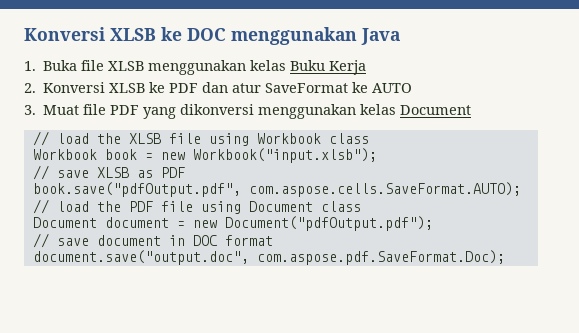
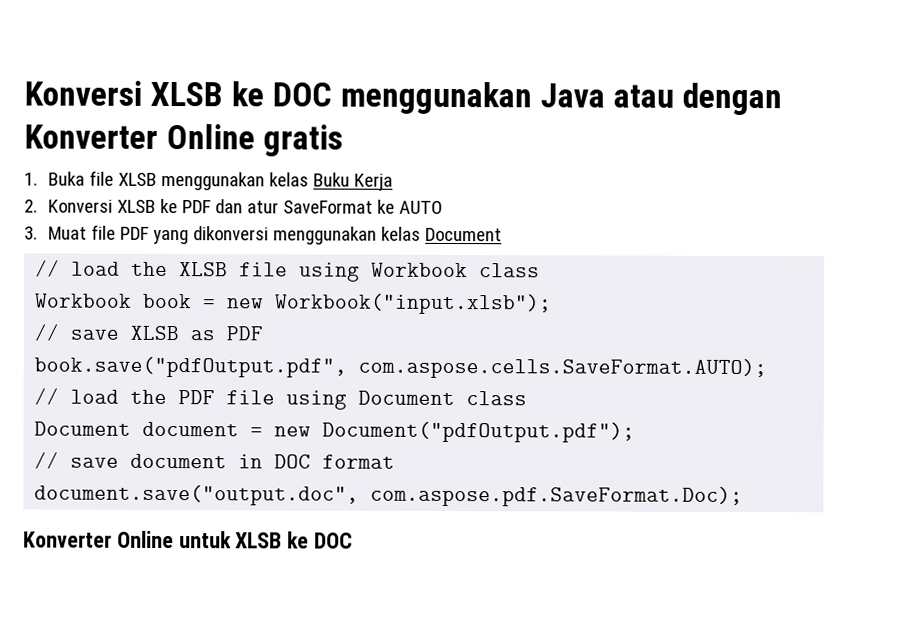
(400, 36) none -> [613,82,783,116] [24,123,344,157] atau dengan Konverter Online gratis
(505, 257) none -> [23,530,354,549] // Konverter Online untuk XLSB ke DOC

